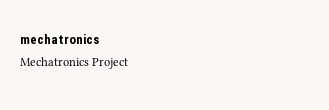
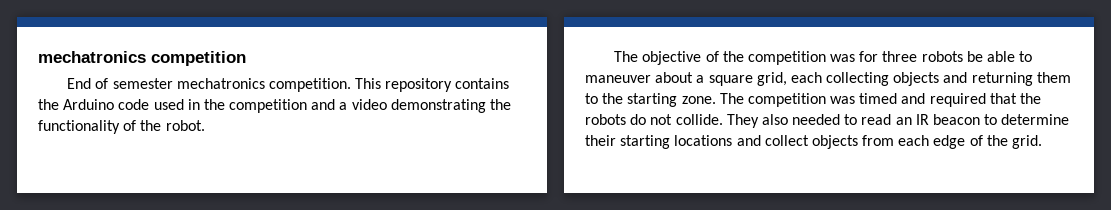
[20,34,99,44] [20,57,129,69] mechatronics // Mechatronics Project -> [38,51,246,66] [67,78,510,92] [38,99,512,113] [38,120,205,134] [614,51,1033,65] [585,72,1071,86] [585,93,1042,107] [585,114,1070,128] [585,135,1043,149] mechatronics competition // End of semester mechatronics competition. This repository contains the Arduino code used in the competition and a video demonstrating the functionality of the robot. // The objective of the competition was for three robots be able to maneuver about a square grid, each collecting objects and returning them to the starting zone. The competition was timed and required that the robots do not collide. They also needed to read an IR beacon to determine their starting locations and collect objects from each edge of the grid.

